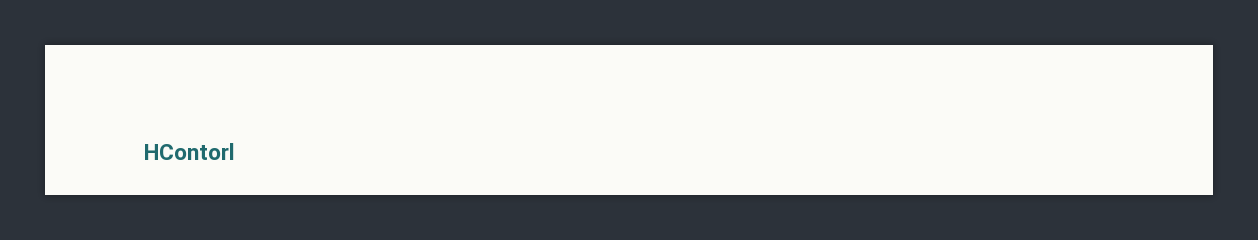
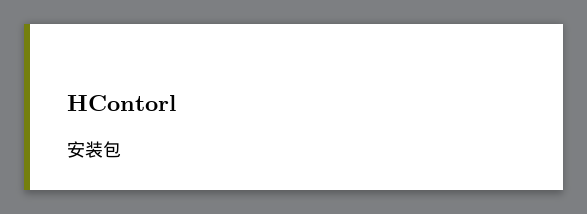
(235, 151) none -> [67,141,121,158] // 安装包

